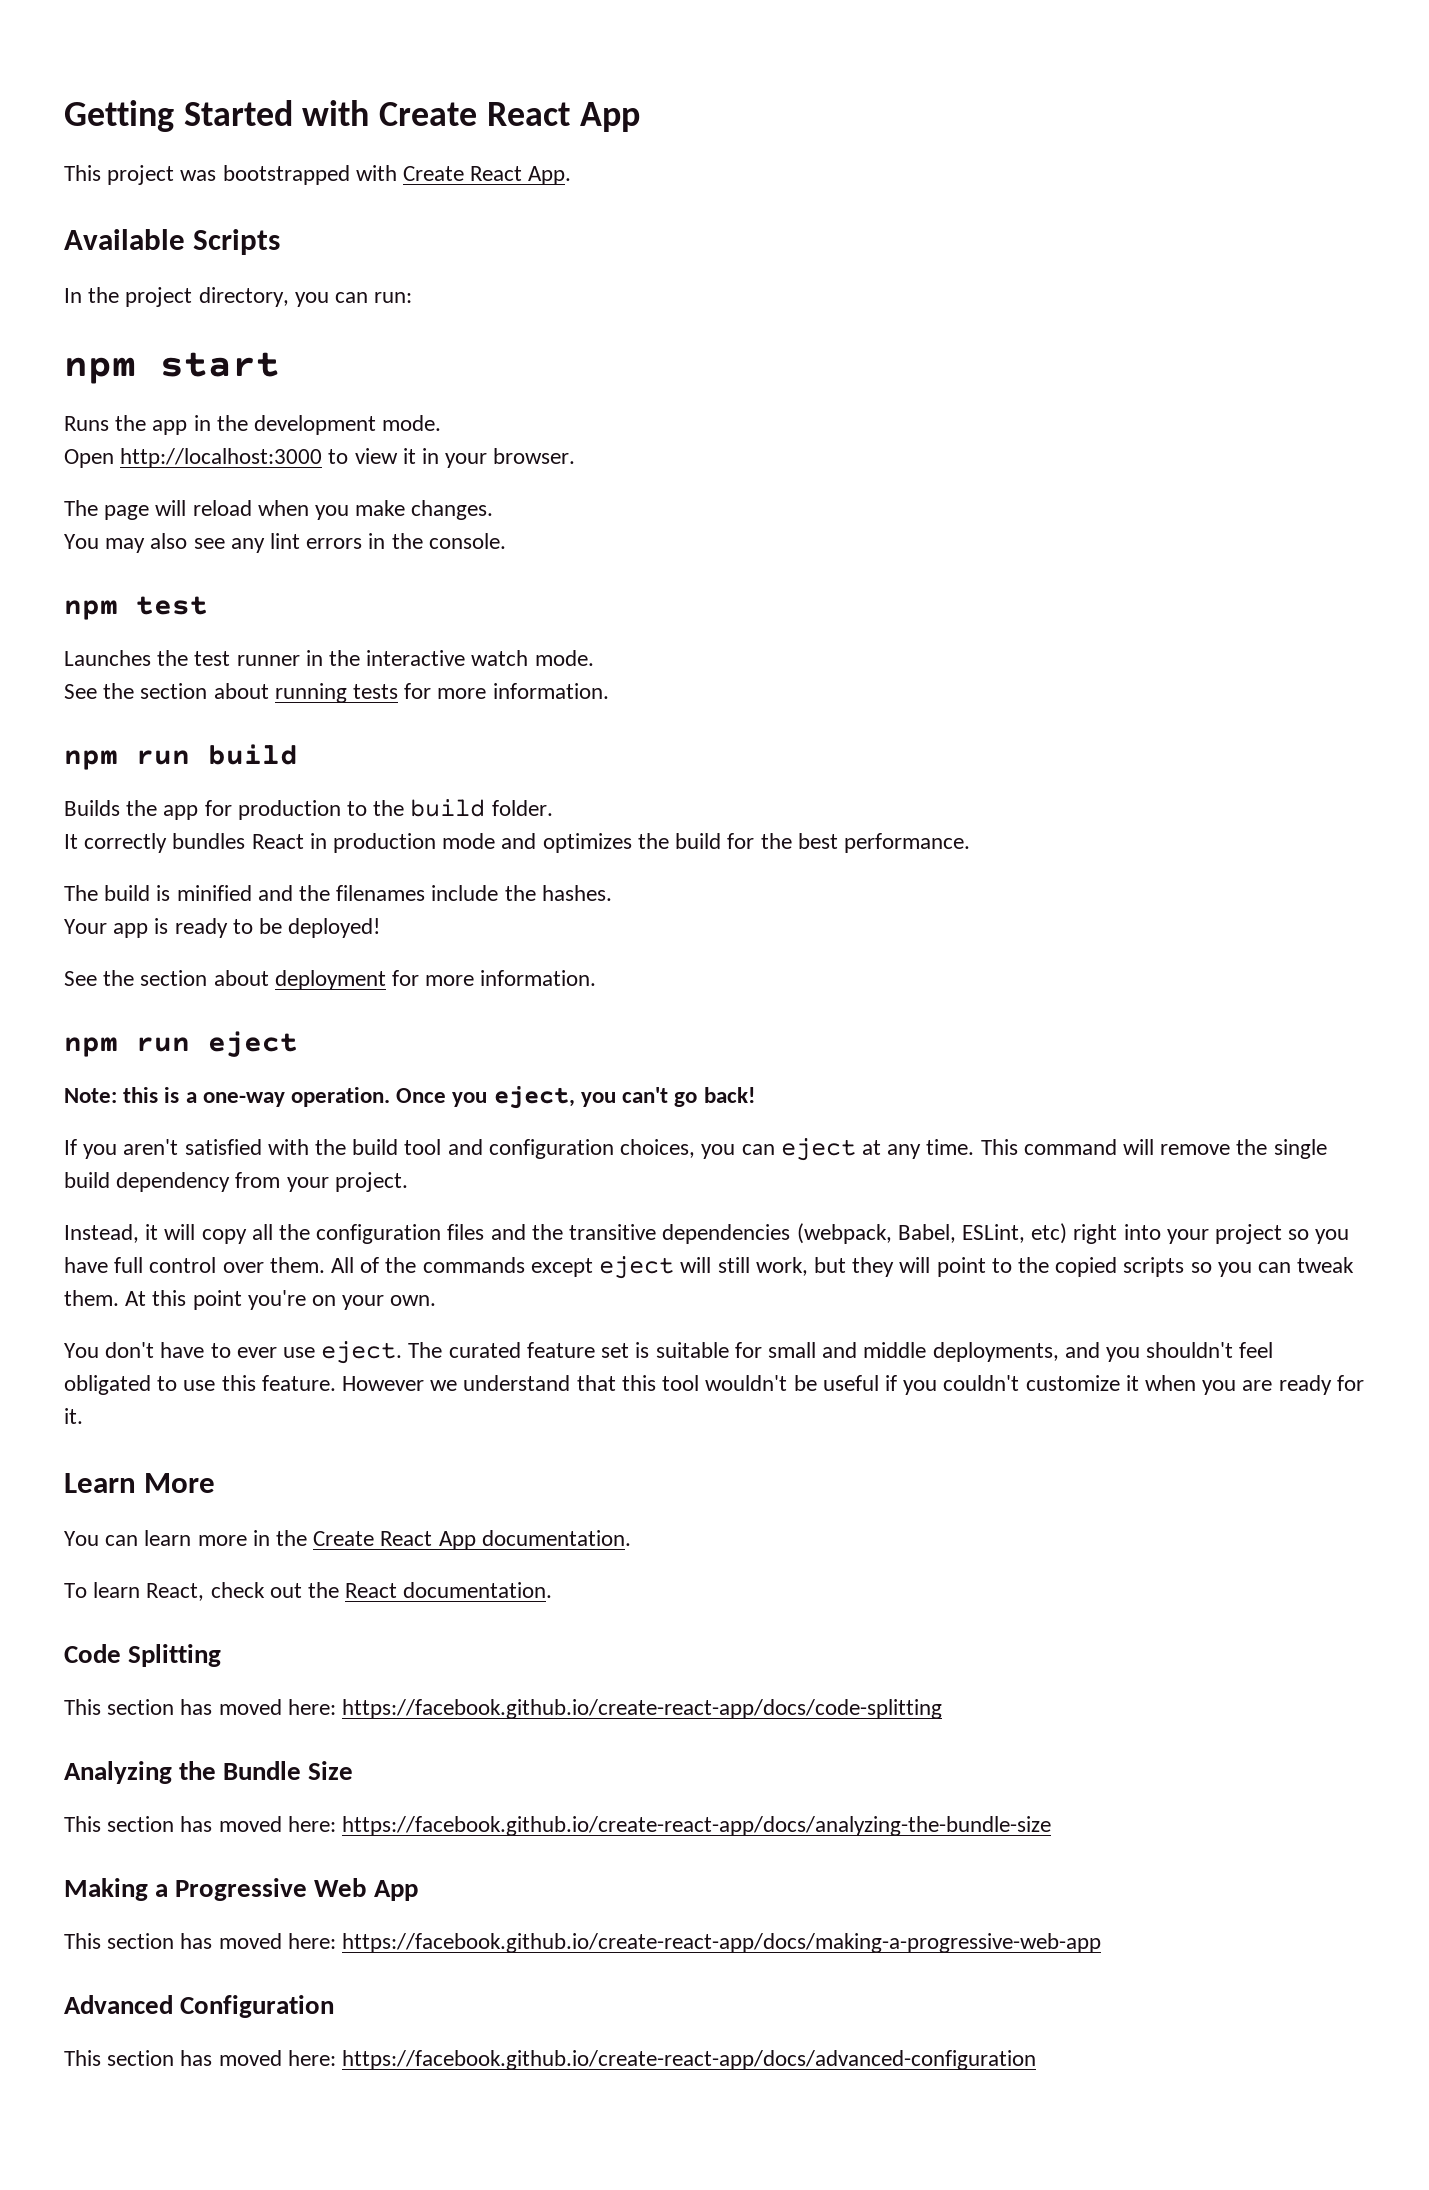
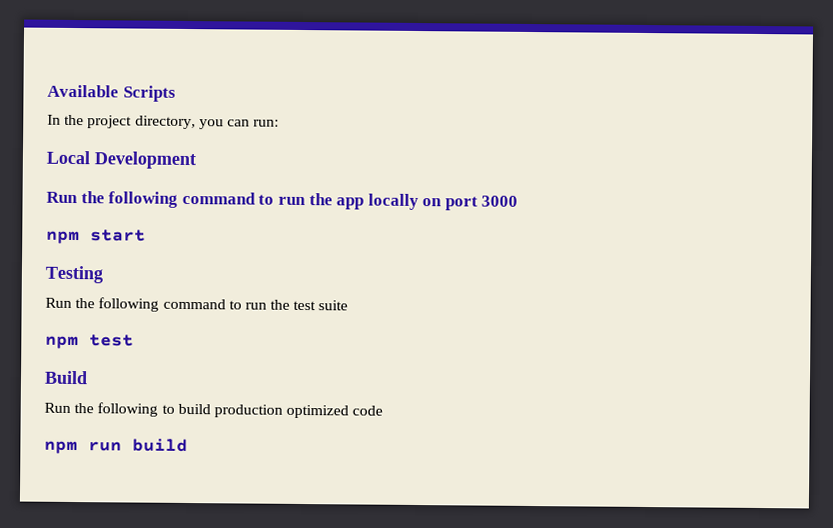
[64,100,640,132] [64,165,572,185] Getting Started with Create React App // This project was bootstrapped with Create React App. // -> (47, 91) none
[64,352,280,384] [64,415,442,435] [64,448,576,468] [64,500,494,520] [64,533,506,553] [64,596,208,620] [64,650,594,666] [64,683,609,703] [64,744,298,770] [64,799,553,820] [64,833,970,853] [64,885,612,901] [64,918,381,938] [64,970,597,990] [64,1031,298,1057] [64,1086,755,1109] [64,1138,1327,1161] [64,1172,408,1192] [64,1223,1350,1244] [64,1256,1355,1279] [64,1290,437,1310] [64,1341,1274,1364] [64,1375,1364,1395] [64,1408,83,1424] [64,1473,216,1493] [64,1530,631,1550] [64,1582,553,1601] [64,1644,222,1667] [64,1699,943,1719] [64,1761,354,1784] [64,1816,1052,1836] [64,1878,418,1901] [64,1933,1102,1953] [64,1995,335,2018] [64,2050,1037,2070] npm start // Runs the app in the development mode. // Open http://localhost:3000 to view it in your browser. // The page will reload when you make changes. // You may also see any lint errors in the console. // npm test // Launches the test runner in the interactive watch mode. // See the section about running tests for more information. // npm run build // Builds the app for production to the build folder. // It correctly bundles React in production mode and optimizes the build for the best performance. // The build is minified and the filenames include the hashes. // Your app is ready to be deployed! // See the section about deployment for more information. // npm run eject // Note: this is a one-way operation. Once you eject, you can't go back! // If you aren't satisfied with the build tool and configuration choices, you can eject at any time. This command will remove the single build dependency from your project. // Instead, it will copy all the configuration files and the transitive dependencies (webpack, Babel, ESLint, etc) right into your project so you have full control over them. All of the commands except eject will still work, but they will point to the copied scripts so you can tweak them. At this point you're on your own. // You don't have to ever use eject. The curated feature set is suitable for small and middle deployments, and you shouldn't feel obligated to use this feature. However we understand that this tool wouldn't be useful if you couldn't customize it when you are ready for it. // Learn More // You can learn more in the Create React App documentation. // To learn React, check out the React documentation. // Code Splitting // This section has moved here: https://facebook.github.io/create-react-app/docs/code-splitting // Analyzing the Bundle Size // This section has moved here: https://facebook.github.io/create-react-app/docs/analyzing-the-bundle-size // Making a Progressive Web App // This section has moved here: https://facebook.github.io/create-react-app/docs/making-a-progressive-web-app // Advanced Configuration // This section has moved here: https://facebook.github.io/create-react-app/docs/advanced-configuration -> [46,150,196,170] [46,191,519,211] [46,229,146,245] [45,265,103,284] [45,297,349,312] [45,334,134,350] [44,370,88,385] [44,402,384,419] [44,438,188,455] Local Development // Run the following command to run the app locally on port 3000 // npm start // Testing // Run the following command to run the test suite // npm test // Build // Run the following to build production optimized code // npm run build

